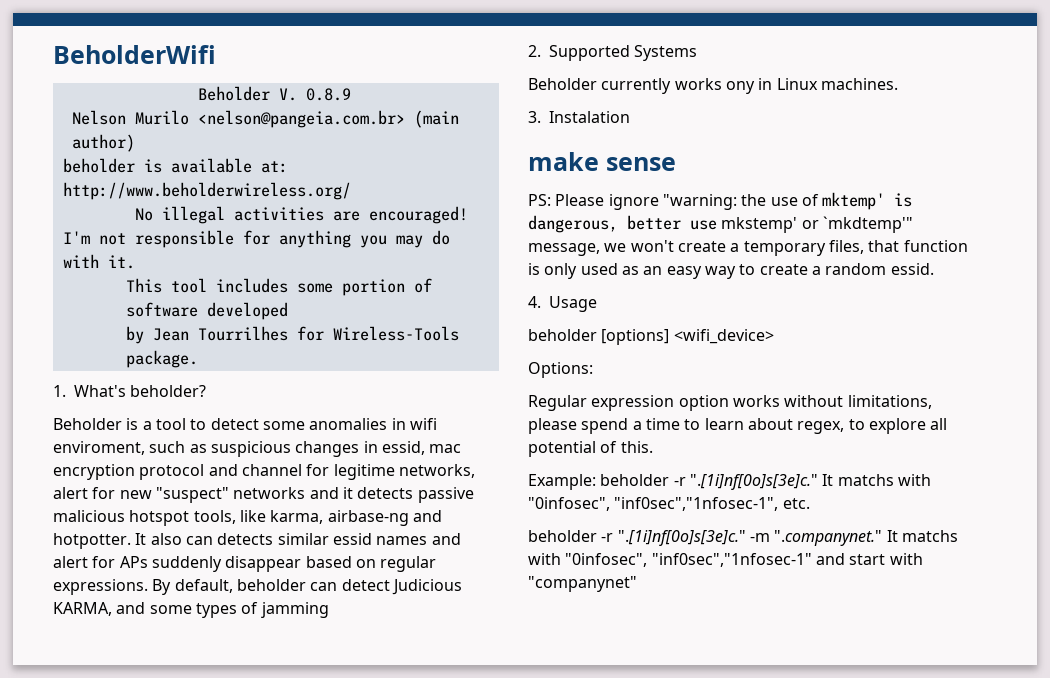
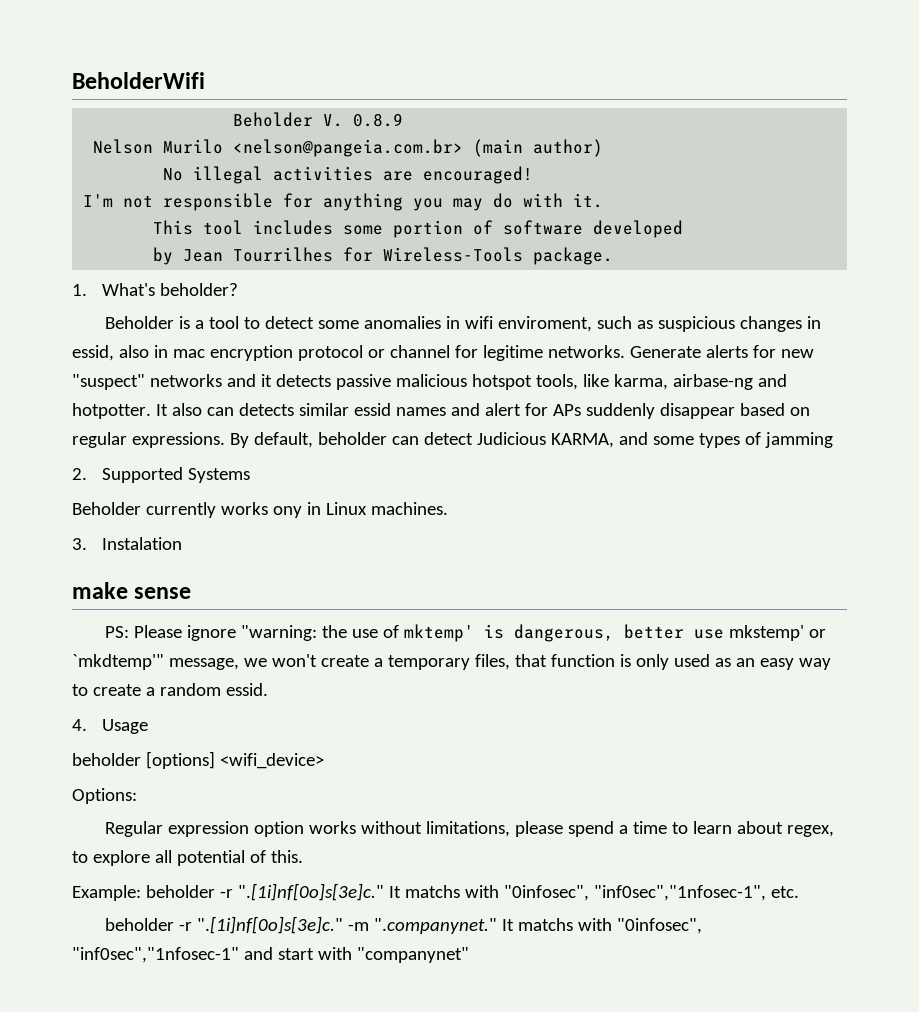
[62,158,288,173] [62,182,351,200] // beholder is available at: http://www.beholderwireless.org/ -> (604, 148) none
(425, 448) none -> [118,345,168,358] also in
[208,464,238,476] and -> [367,349,385,358] or
[398,464,475,478] [53,487,88,499] networks, alert -> [547,345,748,358] networks. Generate alerts

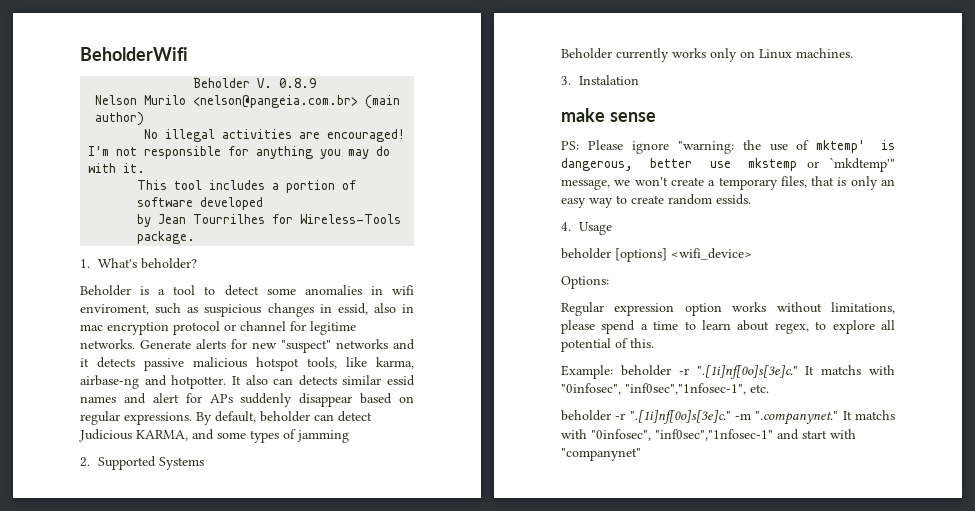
[343,225,384,235] some -> [272,183,280,190] a
[272,502,321,518] ony in -> [710,48,755,62] only on
[728,625,804,641] mkstemp' -> [748,158,798,171] mkstemp
[550,654,615,667] function -> (835, 181) none
[673,654,731,667] used as -> (878, 183) none
[145,683,268,696] a random essid. -> [668,194,751,205] random essids.

